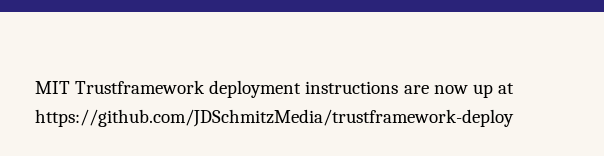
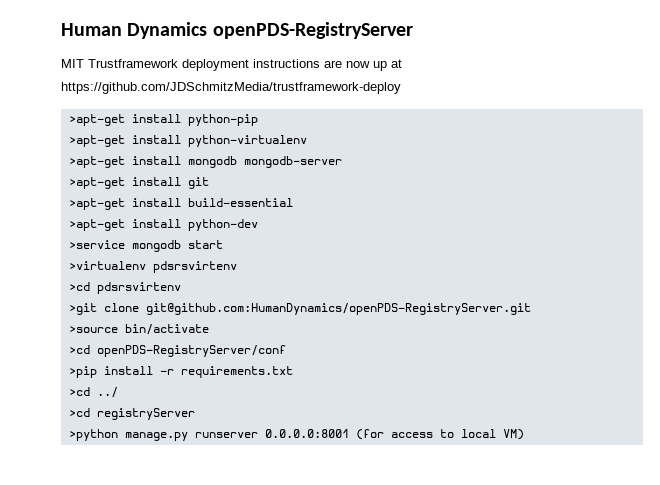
(35, 87) none -> [61,22,413,39] Human Dynamics openPDS-RegistryServer //
(514, 118) none -> [68,114,258,126] [68,135,307,147] [68,156,342,168] [68,177,209,189] [68,198,293,210] [68,219,258,231] [68,240,223,252] [68,261,237,273] [68,282,181,294] [68,303,531,315] [68,324,209,335] [68,345,286,357] [68,366,293,378] [68,387,118,398] [68,408,195,420] [68,429,524,441] // >apt-get install python-pip // >apt-get install python-virtualenv // >apt-get install mongodb mongodb-server // >apt-get install git // >apt-get install build-essential // >apt-get install python-dev // >service mongodb start // >virtualenv pdsrsvirtenv // >cd pdsrsvirtenv // >git clone git@github.com:HumanDynamics/openPDS-RegistryServer.git // >source bin/activate // >cd openPDS-RegistryServer/conf // >pip install -r requirements.txt // >cd ../ // >cd registryServer // >python manage.py runserver 0.0.0.0:8001 (for access to local VM)

